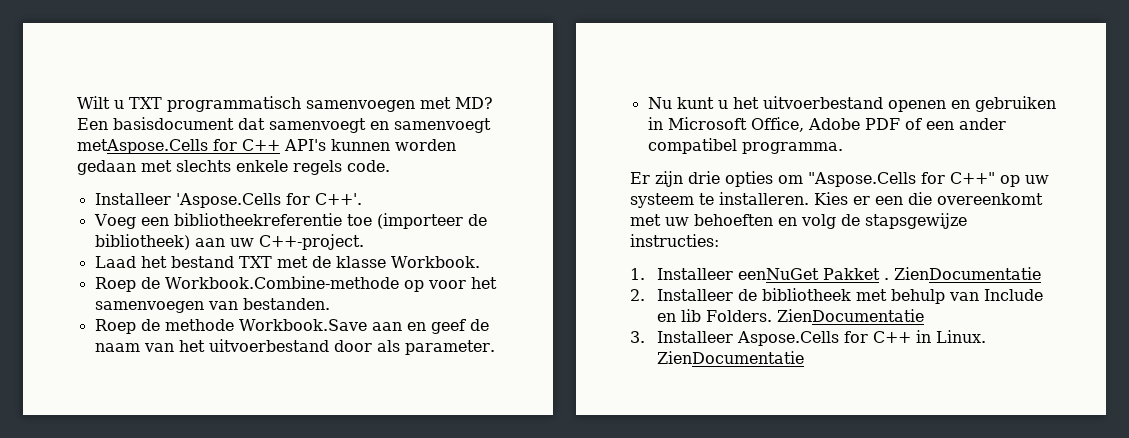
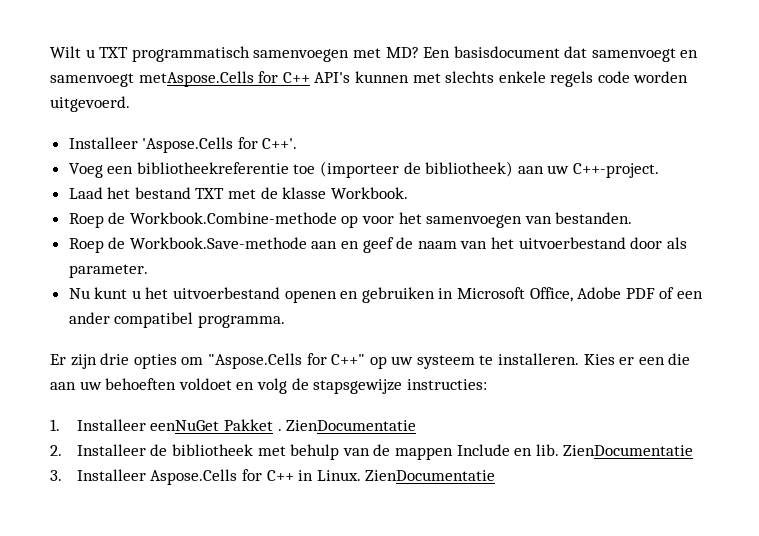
[395,139,456,151] [77,160,136,175] worden gedaan -> (409, 77) none
[347,160,390,172] code. -> [597,71,689,83] [50,96,130,112] code worden uitgevoerd.
[164,319,367,331] methode Workbook.Save -> [129,237,307,249] Workbook.Save-methode
[937,193,1043,205] [630,214,661,226] overeenkomt met -> [50,382,76,390] aan
(773, 220) none -> [178,378,232,390] voldoet
[984,289,1044,301] [657,309,773,322] Include en lib Folders. -> [373,444,559,460] de mappen Include en lib.

